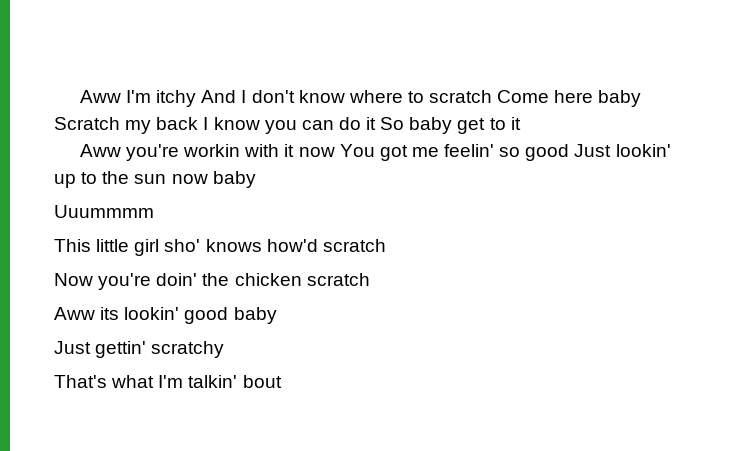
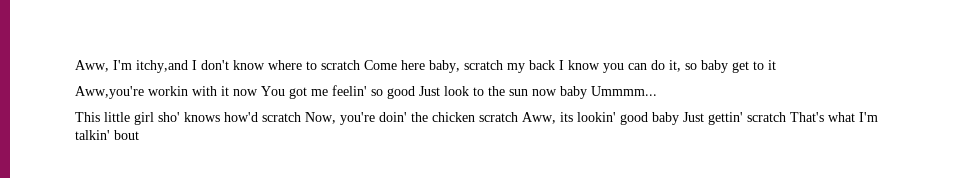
[79,90,237,107] Aww I'm itchy And -> [75,60,188,73] Aww, I'm itchy,and
[598,90,642,107] [54,117,120,130] baby Scratch -> [429,60,503,73] baby, scratch
[366,117,405,130] it So -> [669,60,697,72] it, so
[79,144,180,161] Aww you're -> [75,86,144,99] Aww,you're
[615,144,671,157] [54,174,76,188] lookin' up -> [444,86,469,96] look
[54,205,154,218] // Uuummmm -> [591,86,657,96] Ummmm...
[54,273,93,286] // Now -> [305,112,336,124] Now,
[54,307,95,320] // Aww -> [522,112,556,124] Aww,
(277, 315) // -> (679, 118) none
[151,341,225,358] scratchy // -> [747,112,786,122] scratch

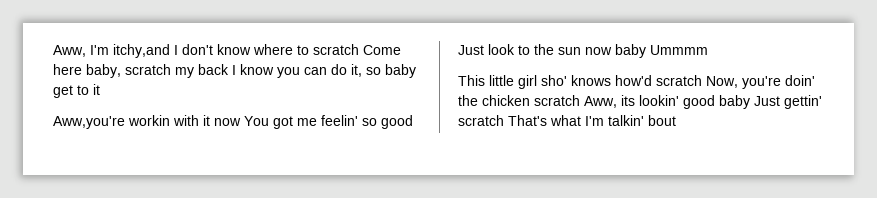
[591,86,657,96] Ummmm... -> [650,45,708,55] Ummmm

